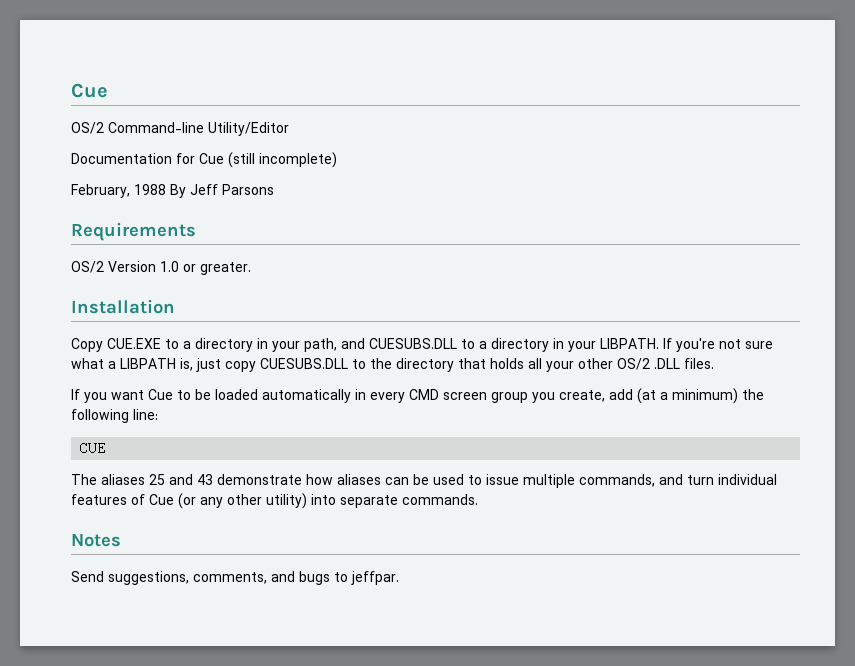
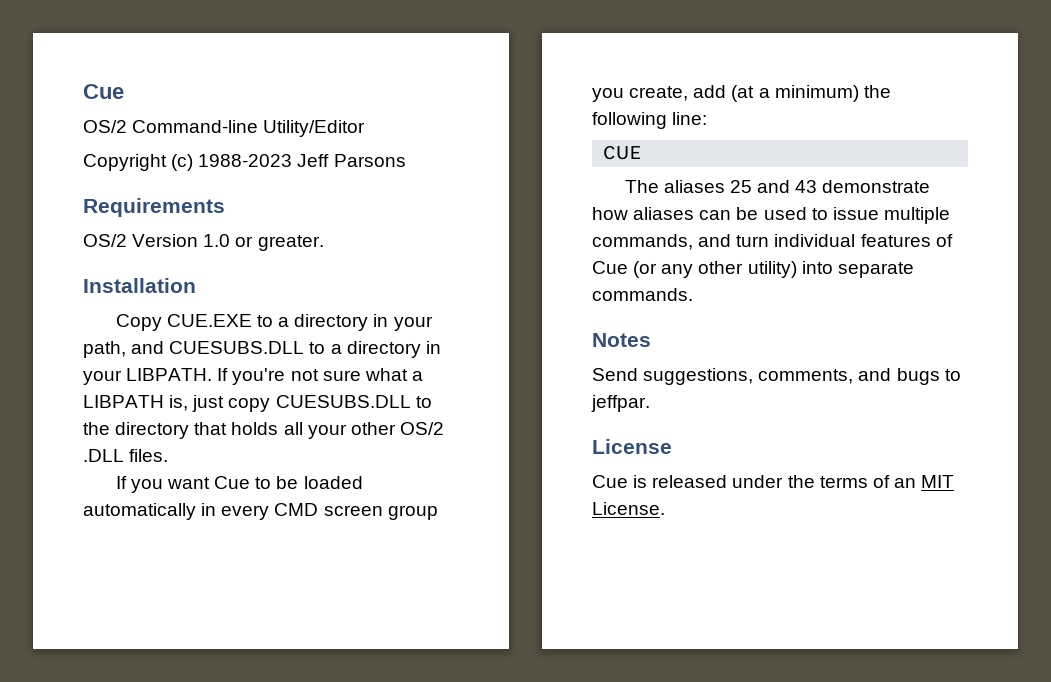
[71,152,337,168] [71,184,186,198] Documentation for Cue (still incomplete) // February, 1988 By -> [83,154,293,171] Copyright (c) 1988-2023
(399, 578) none -> [592,439,672,454] [592,475,955,488] [592,502,665,515] // License // Cue is released under the terms of an MIT License.

